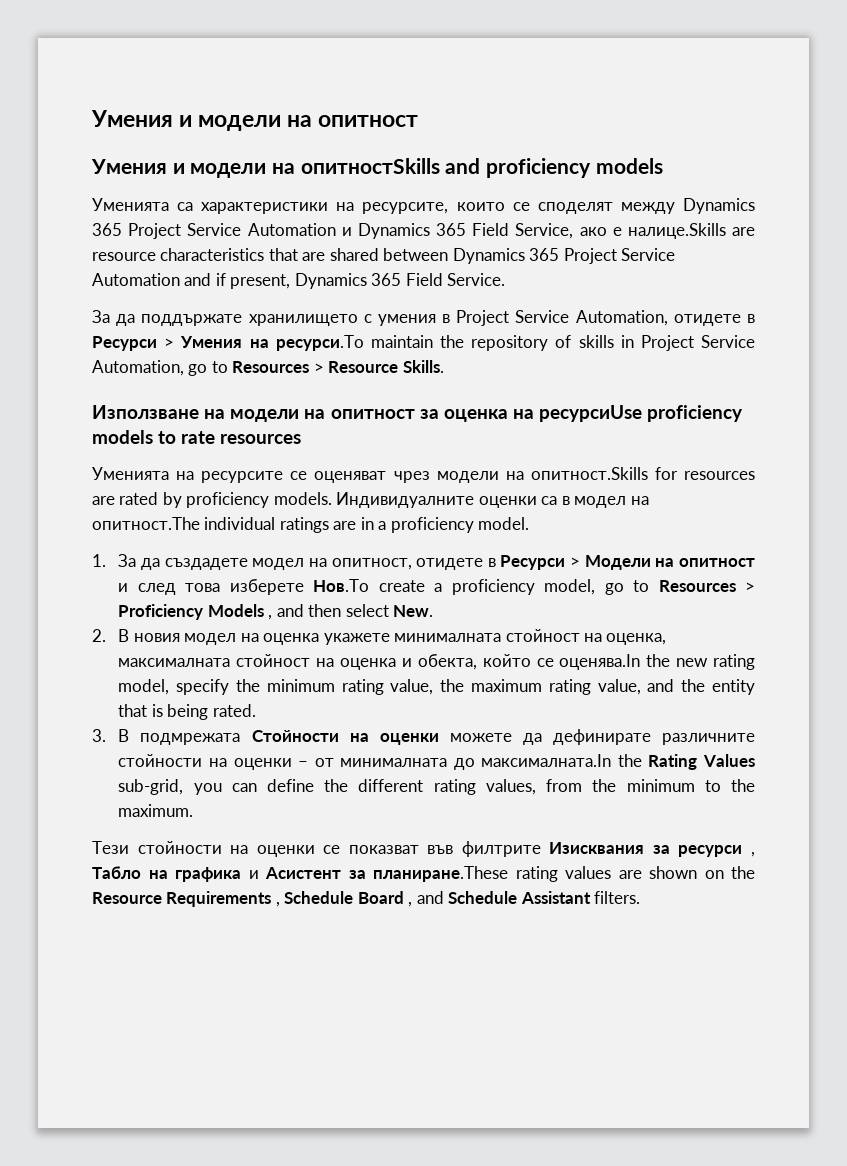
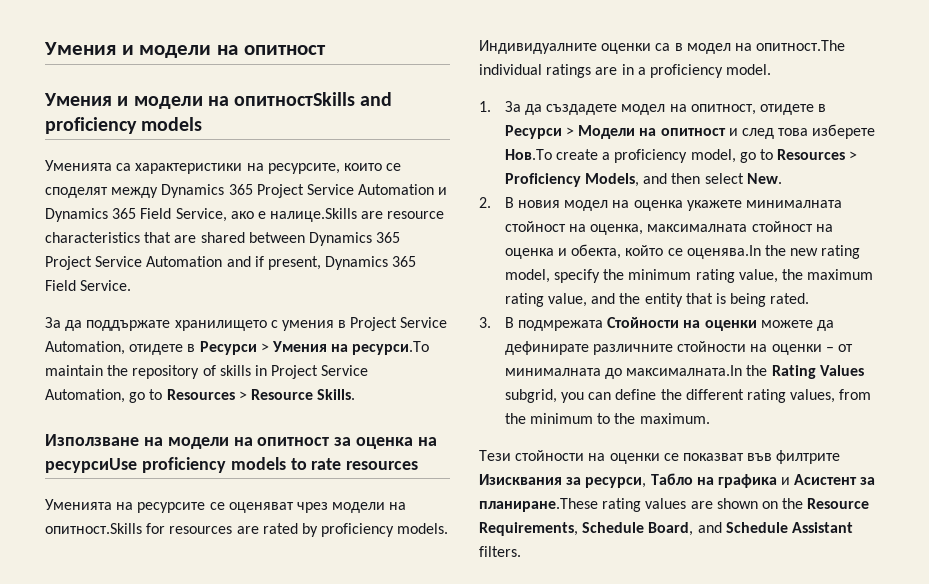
[207,604,273,620] Models , -> [585,173,640,187] Models,
[118,779,184,795] sub-grid, -> [504,389,557,403] subgrid,
[678,845,755,857] ресурси , -> [585,477,647,488] ресурси,
[166,891,413,907] Requirements , Schedule Board , -> [479,522,694,536] Requirements, Schedule Board,

